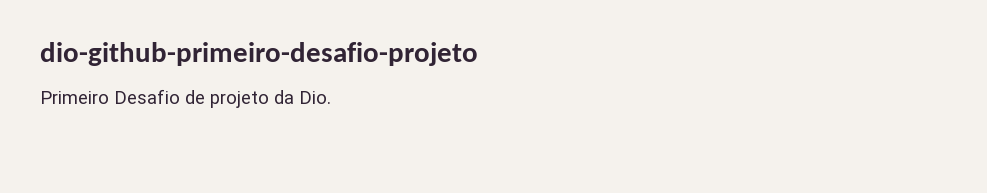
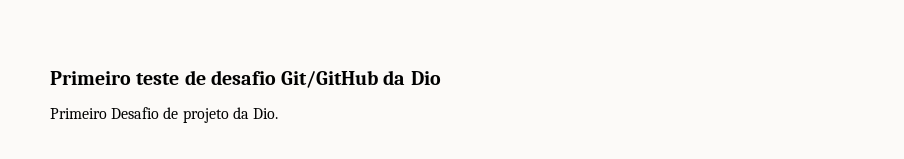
[40,42,478,66] dio-github-primeiro-desafio-projeto -> [50,70,441,88] Primeiro teste de desafio Git/GitHub da Dio

